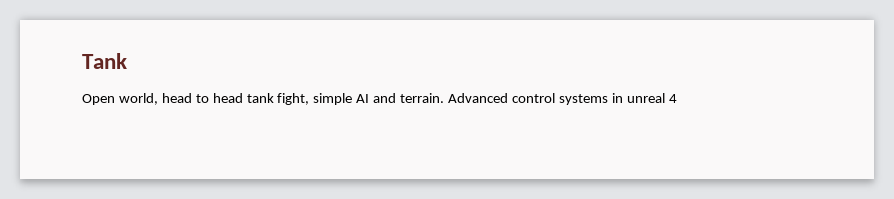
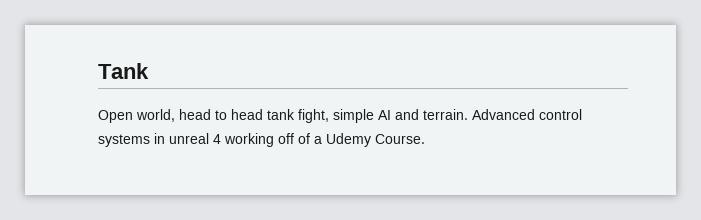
(677, 98) none -> [224,133,425,147] working off of a Udemy Course.

